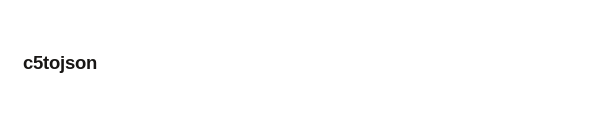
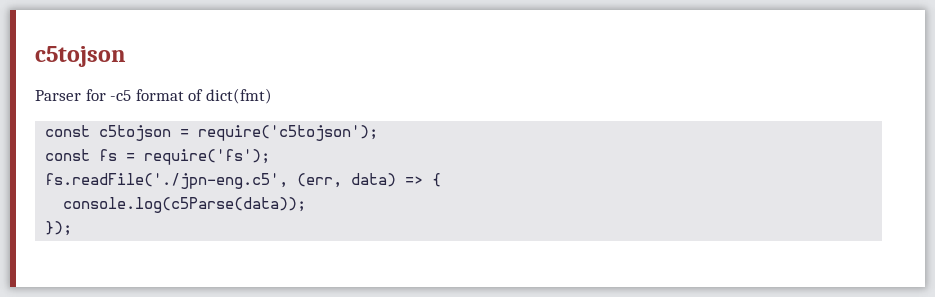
[23,56,97,73] c5tojson -> [35,46,126,67] [35,88,272,104] [45,125,379,141] [45,149,271,165] [45,173,442,189] [63,197,307,213] [45,221,73,236] c5tojson // Parser for -c5 format of dict(fmt) // const c5tojson = require('c5tojson'); // const fs = require('fs'); // fs.readFile('./jpn-eng.c5', (err, data) => { // console.log(c5Parse(data)); // });

